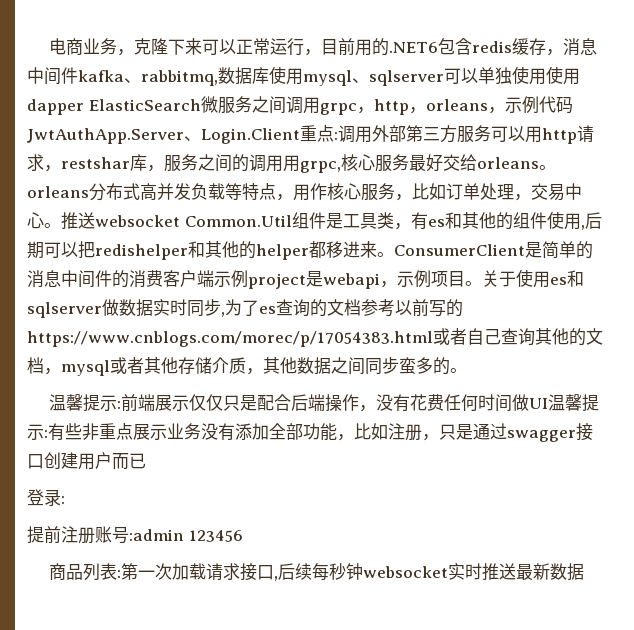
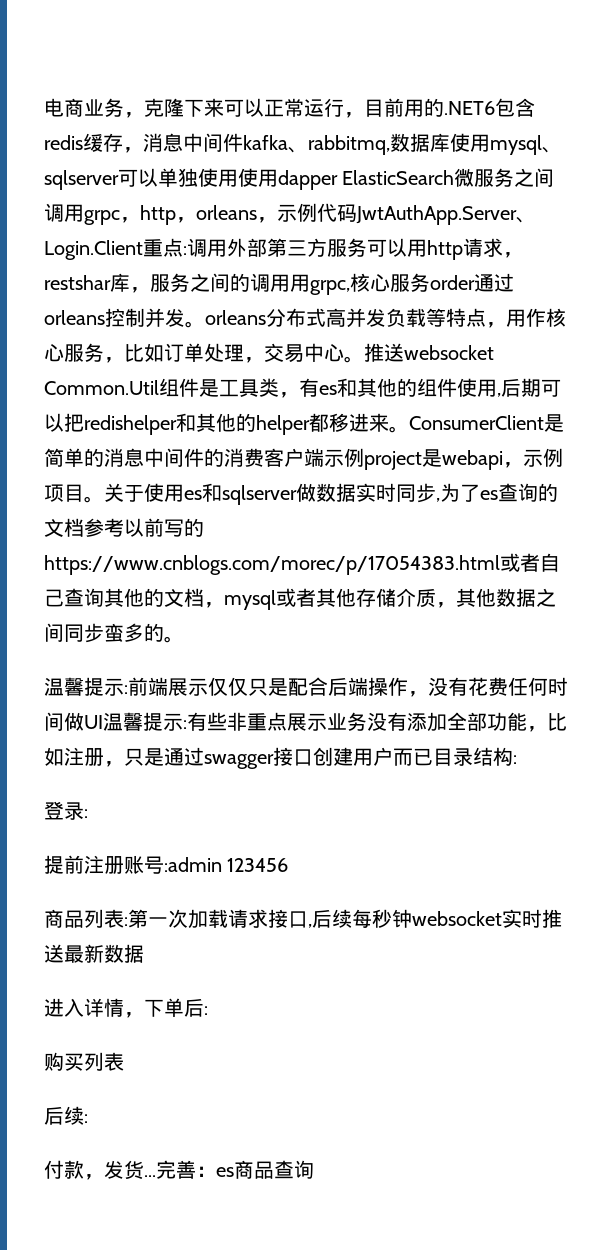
[409,154,539,172] 最好交给orleans -> [430,273,514,292] [44,308,185,328] order通过orleans控制并发
(146, 461) none -> [433,747,517,766] 目录结构:
(585, 572) none -> [44,998,208,1018] [44,1052,124,1071] [44,1106,88,1125] [44,1160,314,1180] // 进入详情，下单后: // 购买列表 // 后续: // 付款，发货...完善：es商品查询

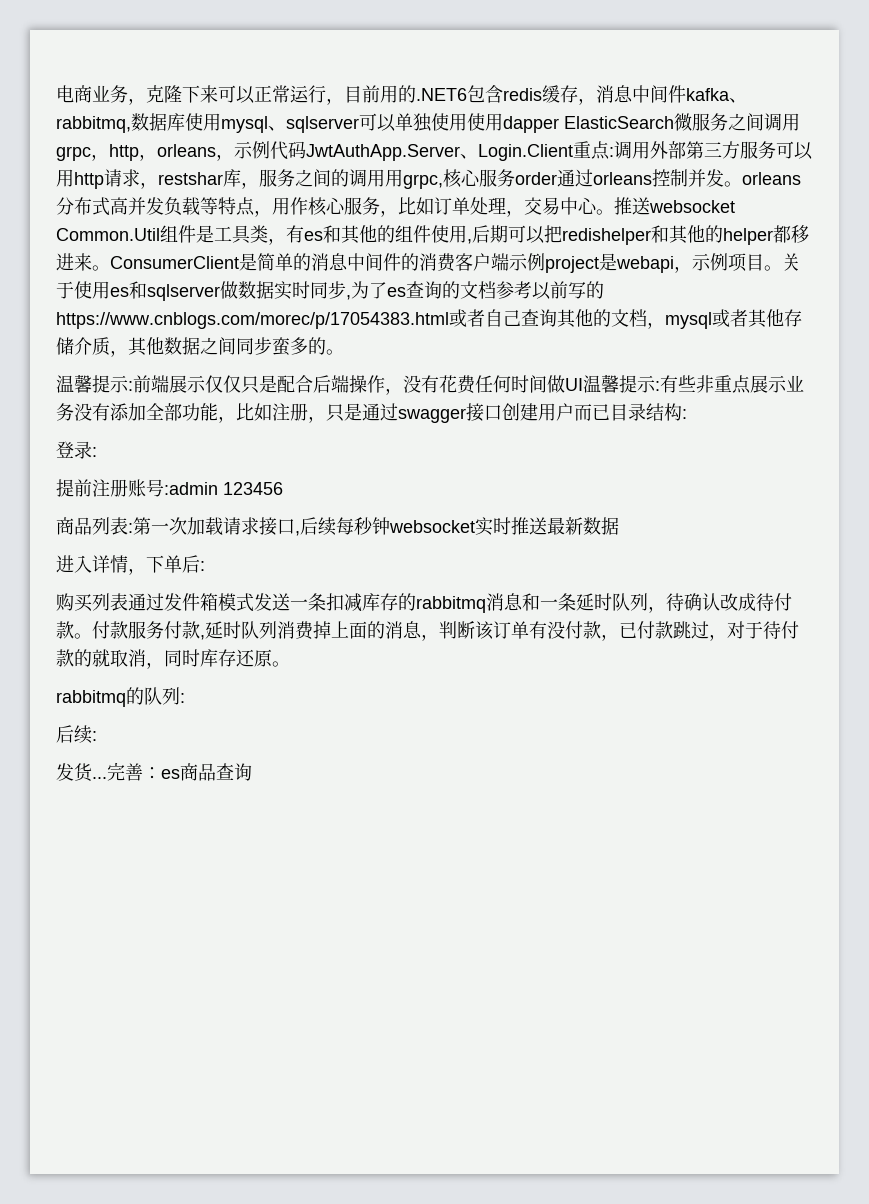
(124, 1061) none -> [128,593,792,613] [56,621,799,641] [56,649,290,669] [56,687,185,707] 通过发件箱模式发送一条扣减库存的rabbitmq消息和一条延时队列，待确认改成待付款。付款服务付款,延时队列消费掉上面的消息，判断该订单有没付款，已付款跳过，对于待付款的就取消，同时库存还原。 // rabbitmq的队列:
[44,1160,104,1180] 付款， -> (97, 736) none

